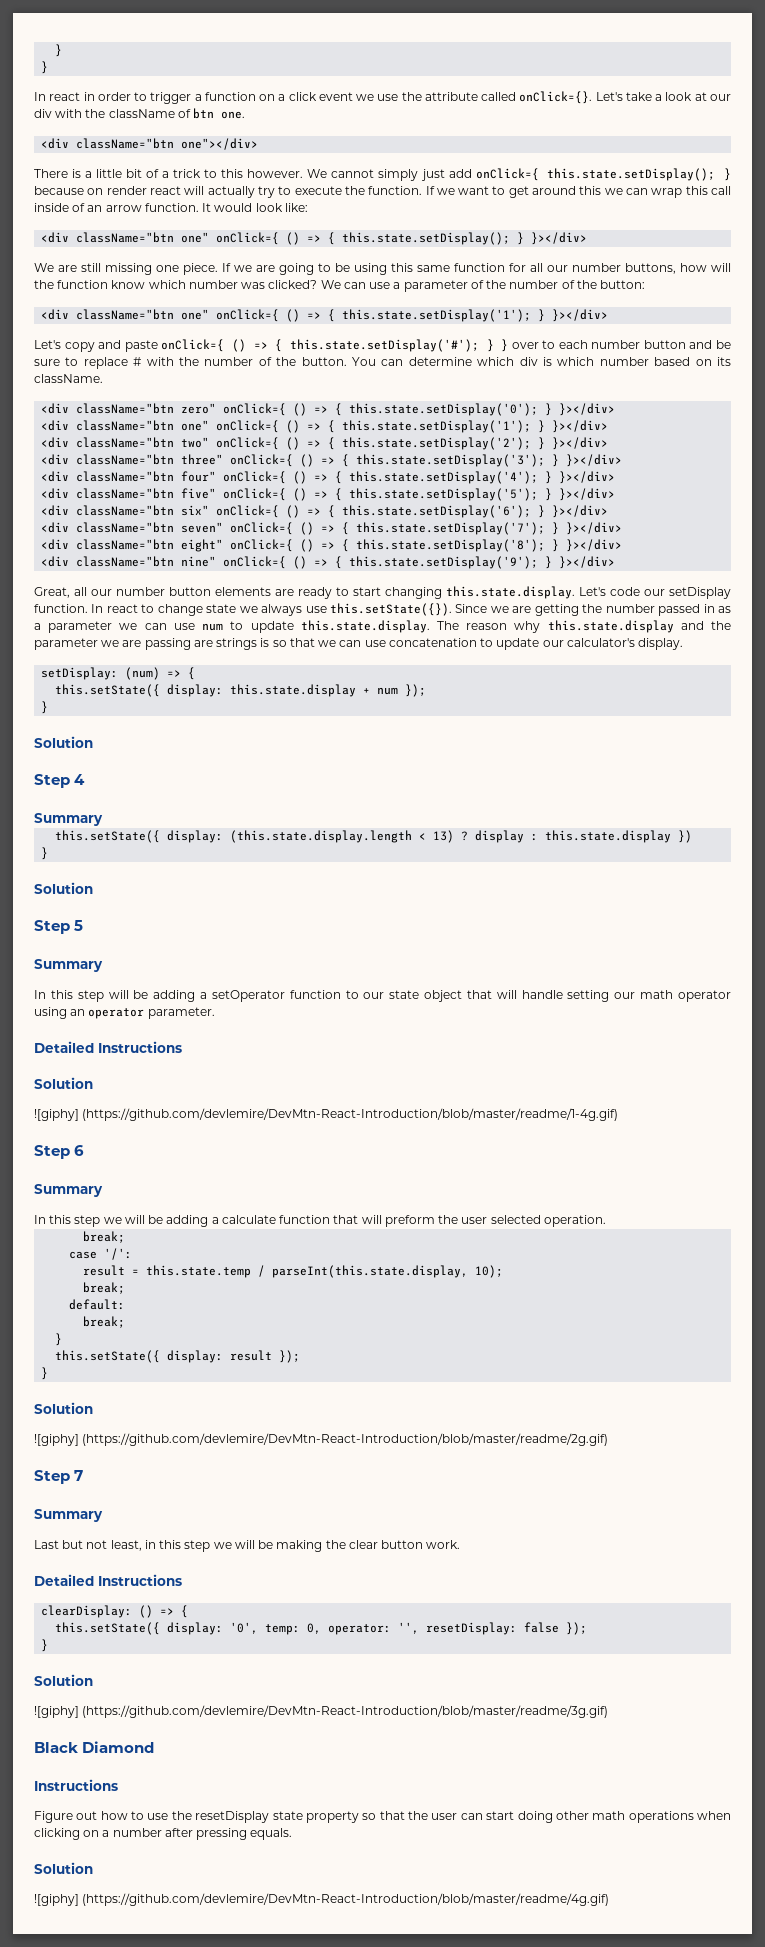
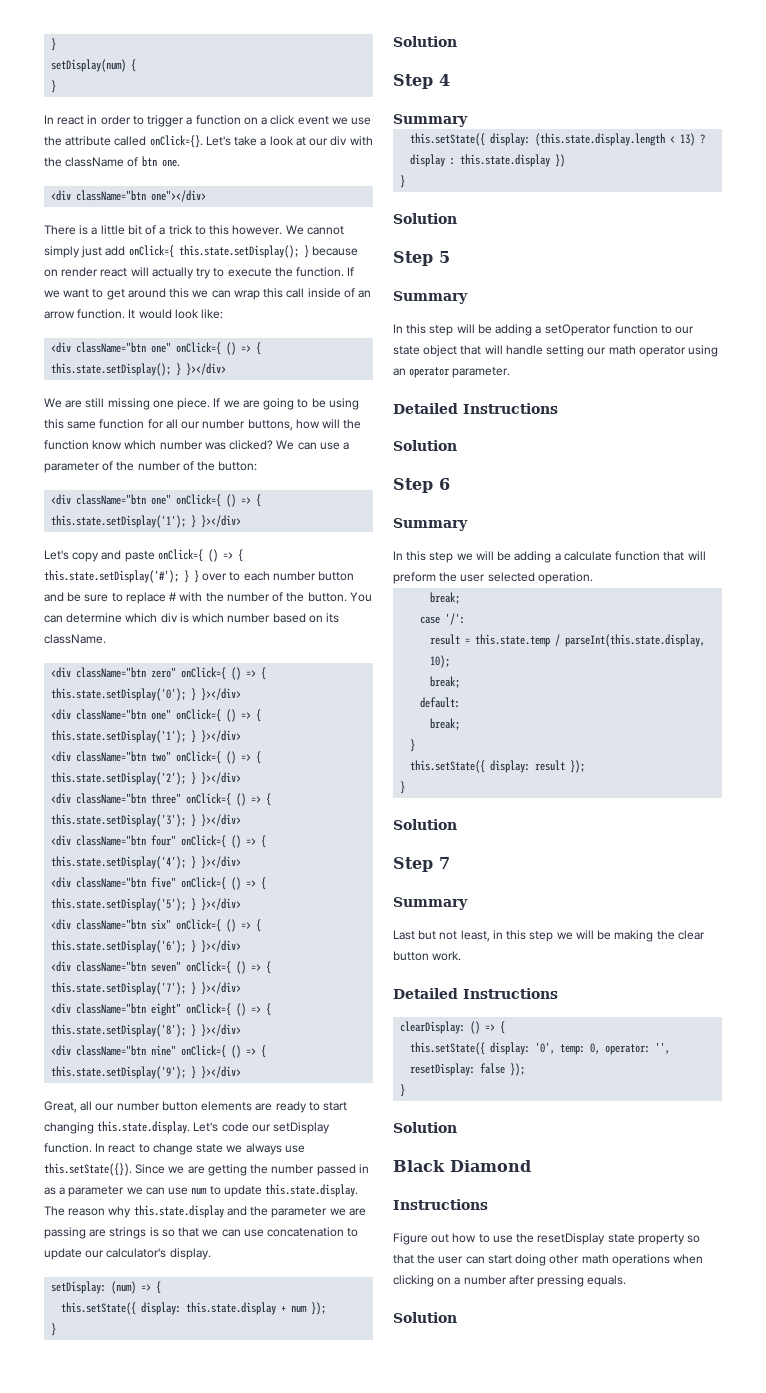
[55,44,63,57] } -> [51,38,57,51] [51,59,137,72] } // setDisplay(num) {
[34,1108,619,1121] // ![giphy] (https://github.com/devlemire/DevMtn-React-Introduction/blob/master/readme/1-4g.gif) -> (457, 445) none
[34,1433,609,1446] // ![giphy] (https://github.com/devlemire/DevMtn-React-Introduction/blob/master/readme/2g.gif) -> (457, 824) none
[34,1705,609,1718] // ![giphy] (https://github.com/devlemire/DevMtn-React-Introduction/blob/master/readme/3g.gif) -> (457, 1127) none
[34,1893,610,1906] // ![giphy] (https://github.com/devlemire/DevMtn-React-Introduction/blob/master/readme/4g.gif) -> (457, 1317) none

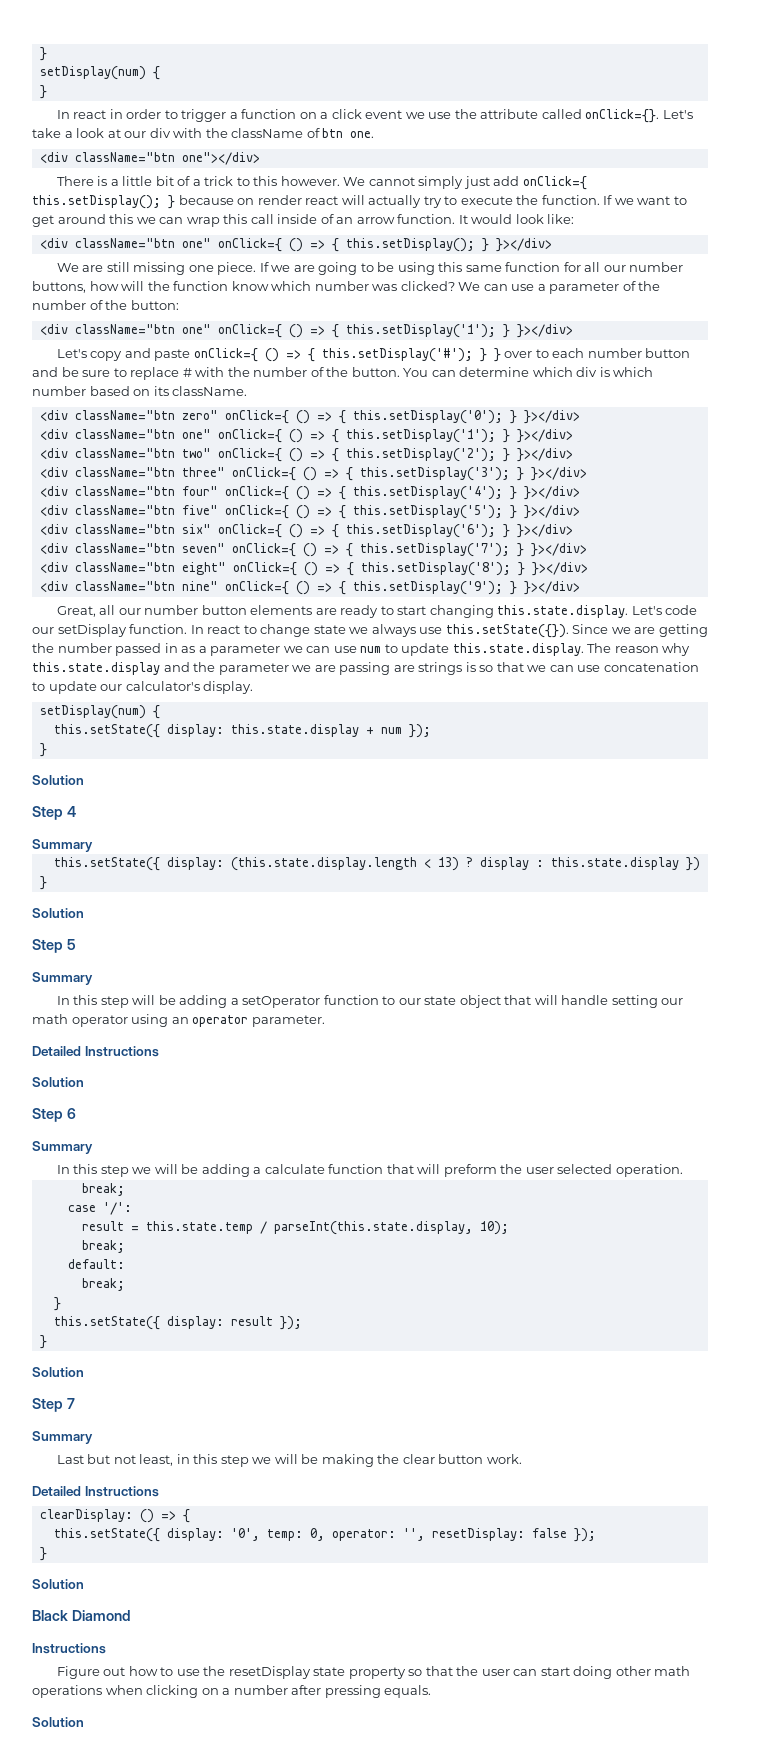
[178,245,299,258] this.state.setDisplay(); -> [32,195,161,209] this.setDisplay();
[51,363,172,376] this.state.setDisplay(); -> [345,238,475,252] this.setDisplay();
[51,515,187,528] this.state.setDisplay('1'); -> [345,324,496,338] this.setDisplay('1');
[44,570,179,583] this.state.setDisplay('#'); -> [321,348,473,362] this.setDisplay('#');
[51,688,187,701] this.state.setDisplay('0'); -> [352,410,503,424] this.setDisplay('0');
[51,730,187,743] this.state.setDisplay('1'); -> [345,429,496,443] this.setDisplay('1');
[51,772,187,785] this.state.setDisplay('2'); -> [345,448,496,462] this.setDisplay('2');
[51,814,187,827] this.state.setDisplay('3'); -> [359,467,510,481] this.setDisplay('3');
[51,856,187,869] this.state.setDisplay('4'); -> [352,486,503,500] this.setDisplay('4');
[51,898,187,911] this.state.setDisplay('5'); -> [352,505,503,519] this.setDisplay('5');
[51,940,187,953] this.state.setDisplay('6'); -> [345,524,496,538] this.setDisplay('6');
[51,982,187,995] this.state.setDisplay('7'); -> [359,543,510,557] this.setDisplay('7');
[51,1024,187,1037] this.state.setDisplay('8'); -> [360,562,511,576] this.setDisplay('8');
[51,1066,187,1079] this.state.setDisplay('9'); -> [352,581,503,595] this.setDisplay('9');
[51,1281,152,1294] setDisplay: (num) => -> [39,705,146,719] setDisplay(num)

